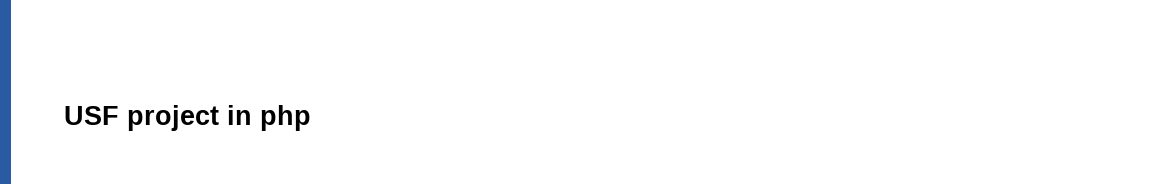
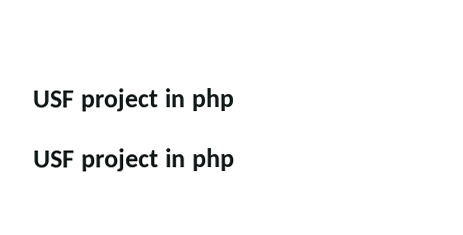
[64,105,311,131] USF project in php -> [32,87,235,112] [33,147,236,172] USF project in php // USF project in php

